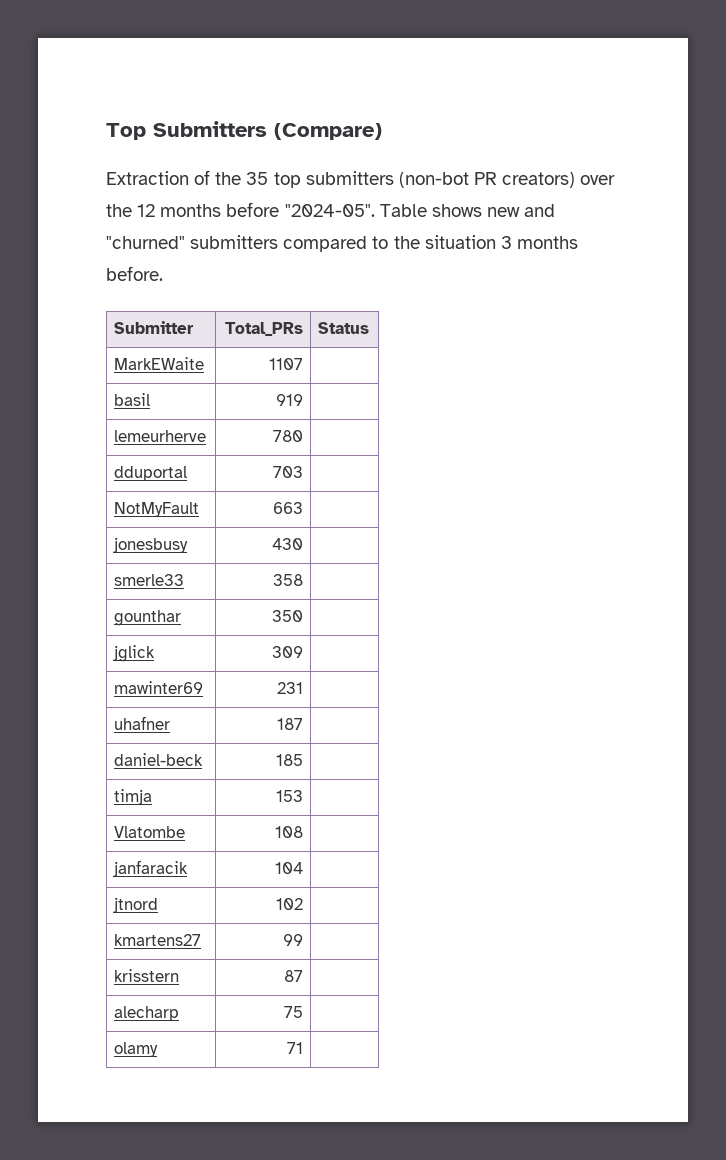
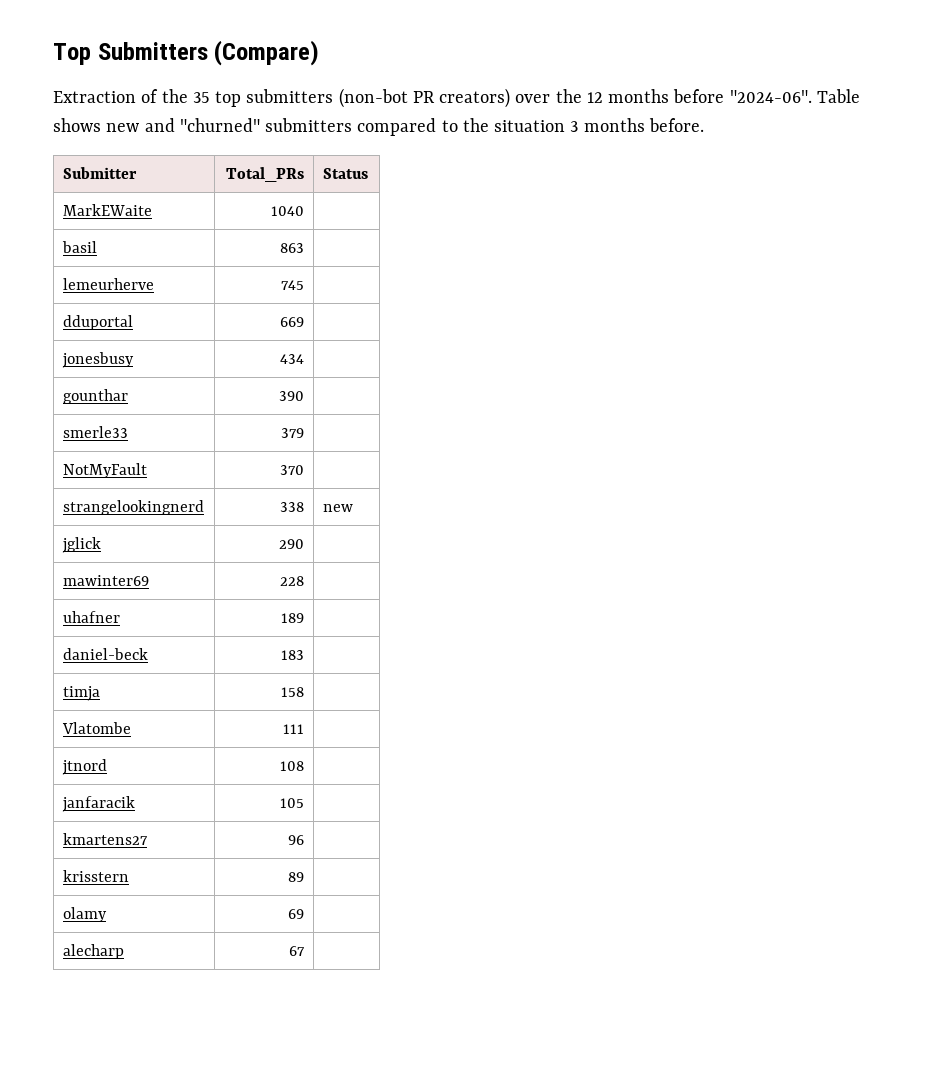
[284,204,375,217] "2024-05". -> [729,90,812,103] "2024-06".
[268,358,303,370] 1107 -> [271,206,305,216] 1040
[275,394,303,406] 919 -> [280,243,305,253] 863
[272,430,303,442] 780 -> [281,280,305,290] 745
[272,466,303,478] [114,502,200,517] [272,502,303,514] [113,537,189,553] [271,538,303,550] [114,574,185,586] [272,574,303,586] [114,610,182,626] [271,610,303,622] 703 | // NotMyFault | 663 | // jonesbusy | 430 | // smerle33 | 358 | // gounthar | 350 | -> [280,317,305,327] [61,352,134,368] [280,354,305,364] [62,389,128,404] [279,391,305,401] [62,426,128,438] [281,428,305,438] [62,463,147,478] [280,465,305,475] [62,500,204,515] [280,502,305,512] [322,504,353,512] 669 | // jonesbusy | 434 | // gounthar | 390 | // smerle33 | 379 | // NotMyFault | 370 | // strangelookingnerd | 338 | new
[271,646,303,658] 309 -> [279,539,305,549] 290
[276,682,303,694] 231 -> [280,576,305,586] 228
[276,718,303,730] 187 -> [281,613,305,623] 189
[275,754,303,766] 185 -> [281,650,305,660] 183
[275,790,303,802] 153 -> [281,687,305,697] 158
(186, 832) none -> [283,724,305,734] [61,759,107,775] | 111 | // jtnord
[274,862,303,874] [113,897,159,913] [275,898,303,910] 104 | // jtnord | 102 -> [280,798,305,808] 105
[282,934,303,946] 99 -> [288,835,305,845] 96
[283,970,303,982] [114,1006,180,1021] [283,1006,303,1018] [114,1042,159,1057] [286,1042,303,1054] 87 | // alecharp | 75 | // olamy | 71 -> [288,872,305,882] [62,907,107,922] [288,909,305,919] [62,944,124,959] [289,946,306,956] 89 | // olamy | 69 | // alecharp | 67

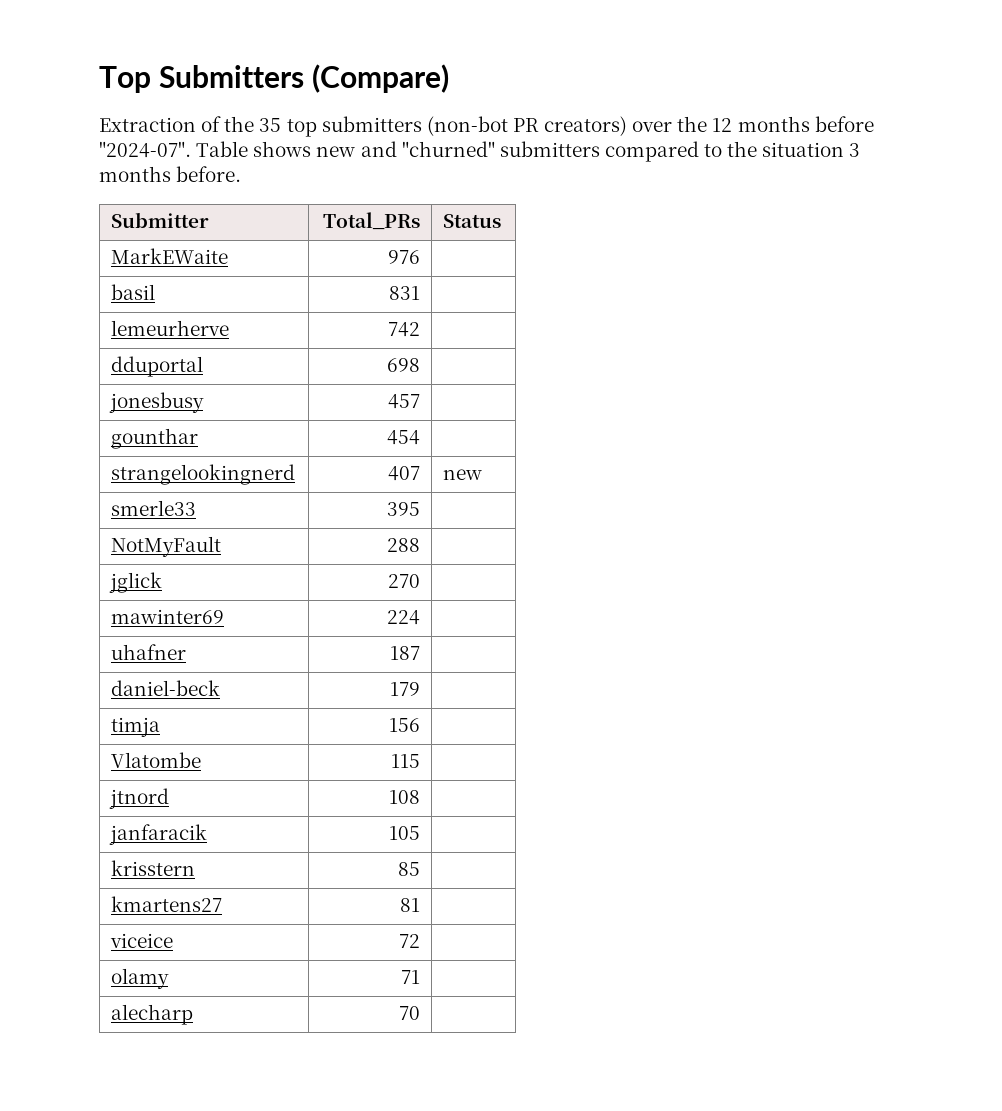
[729,90,812,103] "2024-06". -> [99,141,191,158] "2024-07".
[271,206,305,216] 1040 -> [387,250,420,264] 976
[280,243,305,253] 863 -> [388,286,420,300] 831
[281,280,305,290] 745 -> [387,322,420,337] 742
[280,317,305,327] 669 -> [386,358,420,372] 698
[280,354,305,364] 434 -> [387,394,420,409] 457
[279,391,305,401] 390 | -> [386,430,420,445] [111,464,296,485] [387,466,420,481] [443,469,483,480] 454 | // strangelookingnerd | 407 | new
[281,428,305,438] 379 -> [386,502,420,516] 395
[280,465,305,475] [62,500,204,515] [280,502,305,512] [322,504,353,512] 370 | // strangelookingnerd | 338 | new -> [386,538,420,552] 288 |
[279,539,305,549] 290 -> [387,574,420,588] 270
[280,576,305,586] 228 -> [386,610,420,625] 224
[281,613,305,623] 189 -> [389,646,420,660] 187
[281,650,305,660] 183 -> [389,682,420,696] 179
[281,687,305,697] 158 -> [388,718,420,732] 156
[283,724,305,734] 111 -> [390,754,420,768] 115
(305, 803) none -> [111,860,196,876] [397,862,420,876] // krisstern | 85 |
[288,835,305,845] [62,870,129,882] [288,872,305,882] 96 | // krisstern | 89 -> [399,898,420,912] [110,933,174,948] [398,934,420,948] 81 | // viceice | 72
[288,909,305,919] 69 -> [400,970,420,984] 71
[289,946,306,956] 67 -> [398,1006,420,1020] 70

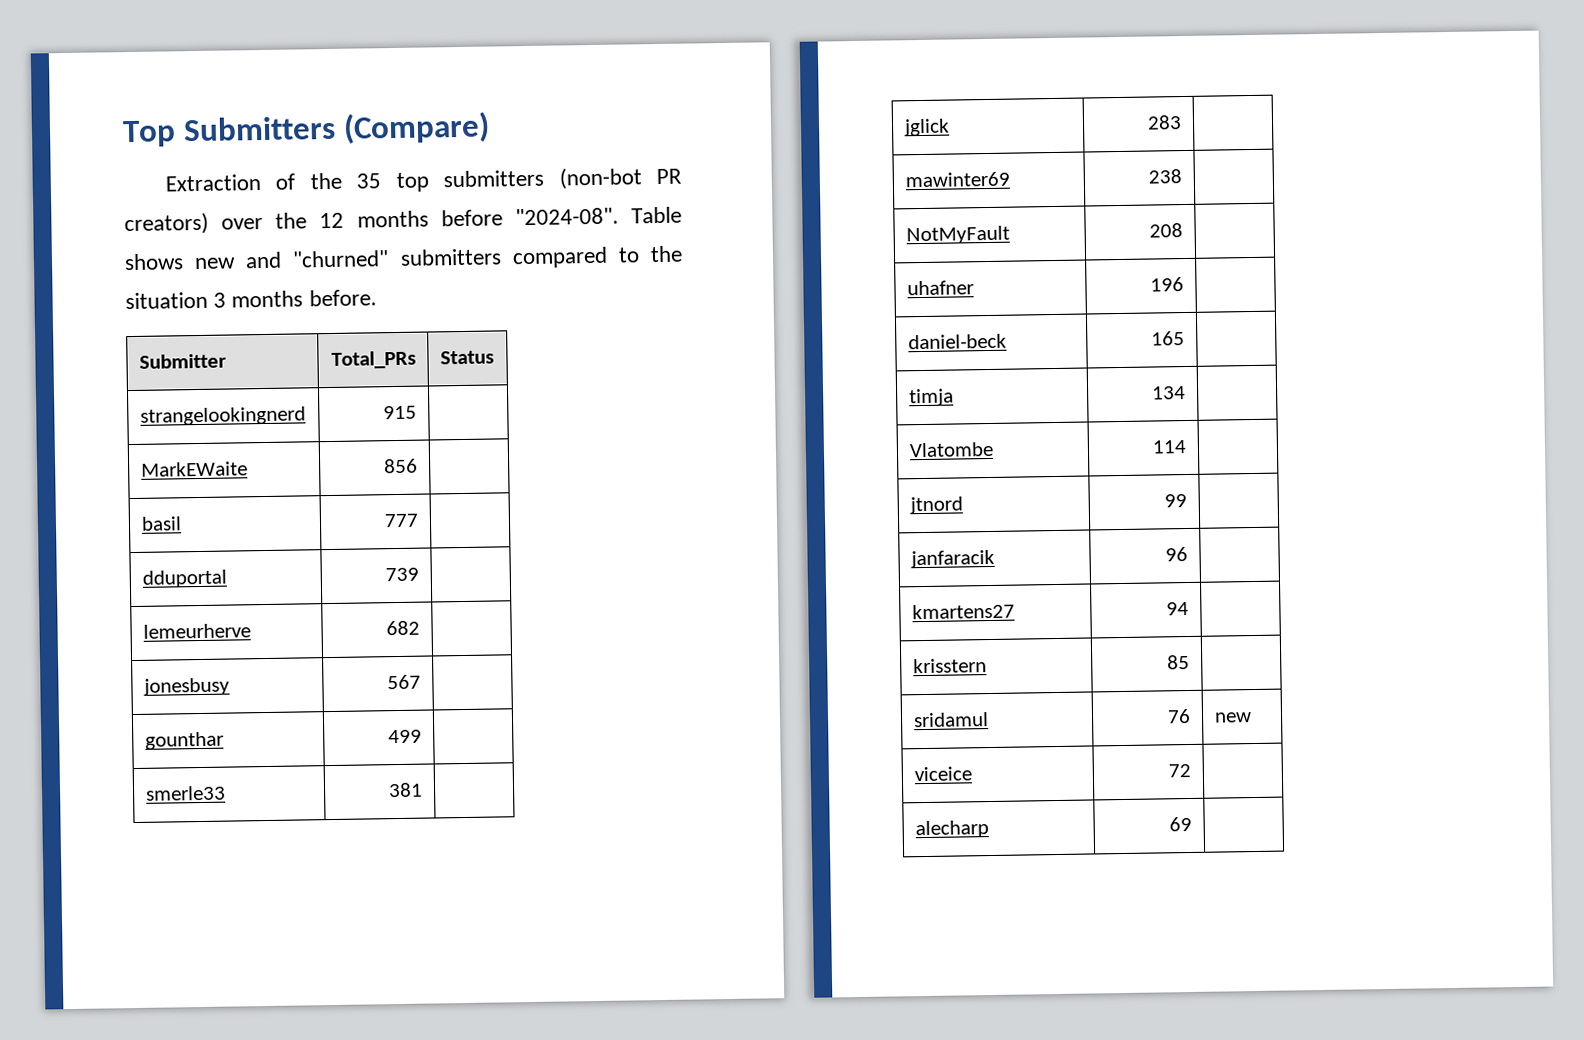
[99,141,191,158] "2024-07". -> [514,207,619,226] "2024-08".
(502, 221) none -> [139,406,306,426] [383,405,418,420] // strangelookingnerd | 915 |
[387,250,420,264] 976 -> [384,458,419,474] 856
[388,286,420,300] [111,320,230,336] [387,322,420,337] [111,356,204,377] [386,358,420,372] 831 | // lemeurherve | 742 | // dduportal | 698 -> [384,513,420,528] [141,569,227,588] [385,567,420,582] [142,623,251,639] [386,620,421,636] 777 | // dduportal | 739 | // lemeurherve | 682
[387,394,420,409] 457 -> [387,674,422,690] 567
[386,430,420,445] [111,464,296,485] [387,466,420,481] [443,469,483,480] [111,500,197,516] [386,502,420,516] [111,536,222,557] [386,538,420,552] [109,572,163,593] [387,574,420,588] [111,609,225,624] [386,610,420,625] 454 | // strangelookingnerd | 407 | new // smerle33 | 395 | // NotMyFault | 288 | // jglick | 270 | // mawinter69 | 224 -> [388,729,423,744] [144,785,226,801] [388,782,424,798] [902,118,950,137] [1147,115,1183,130] [904,171,1010,188] [1148,169,1183,184] [905,225,1010,245] [1149,223,1184,238] 499 | // smerle33 | 381 | // jglick | 283 | // mawinter69 | 238 | // NotMyFault | 208
[389,646,420,660] 187 -> [1150,277,1185,292] 196
[389,682,420,696] 179 -> [1151,331,1186,346] 165
[388,718,420,732] 156 -> [1152,386,1187,400] 134
[390,754,420,768] 115 -> [1152,439,1188,454] 114
[388,790,420,804] 108 -> [1164,493,1188,508] 99
[388,826,420,840] 105 -> [1165,546,1189,562] [911,603,1015,620] [1166,601,1190,616] 96 | // kmartens27 | 94
[111,896,223,912] [399,898,420,912] kmartens27 | 81 | -> [912,712,989,728] [1167,708,1192,724] [1213,712,1252,723] sridamul | 76 | new
[111,968,170,989] [400,970,420,984] // olamy | 71 | -> (1192, 770) none
[398,1006,420,1020] 70 -> [1169,816,1193,832] 69

